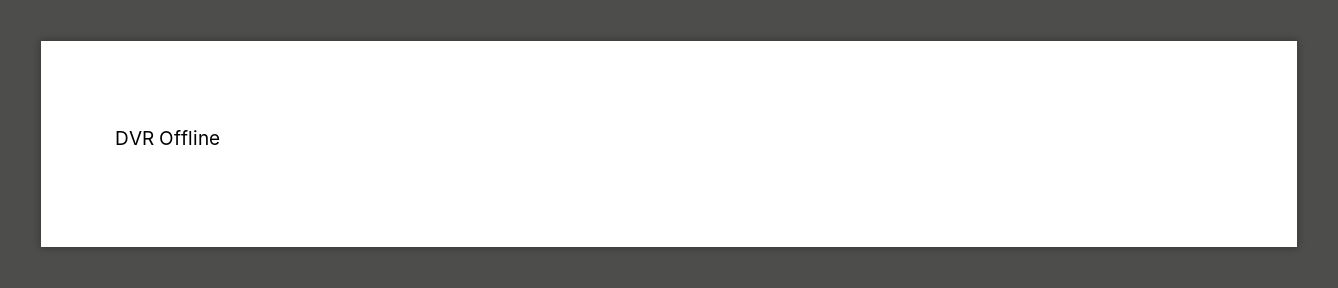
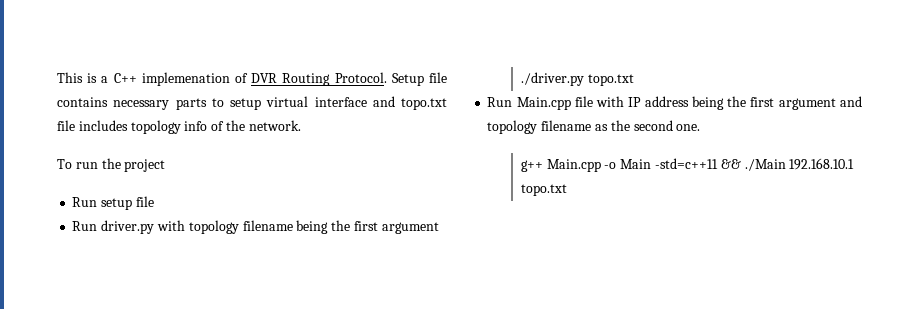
[115,130,221,145] DVR Offline -> [57,72,447,86] [57,96,447,110] [57,120,301,134] [57,158,166,172] [72,196,154,210] [72,220,439,234] [520,72,634,86] [487,96,862,110] [487,120,701,134] [520,158,855,172] [520,184,567,196] This is a C++ implemenation of DVR Routing Protocol. Setup file contains necessary parts to setup virtual interface and topo.txt file includes topology info of the network. // To run the project // Run setup file // Run driver.py with topology filename being the first argument // ./driver.py topo.txt // Run Main.cpp file with IP address being the first argument and topology filename as the second one. // g++ Main.cpp -o Main -std=c++11 && ./Main 192.168.10.1 topo.txt

